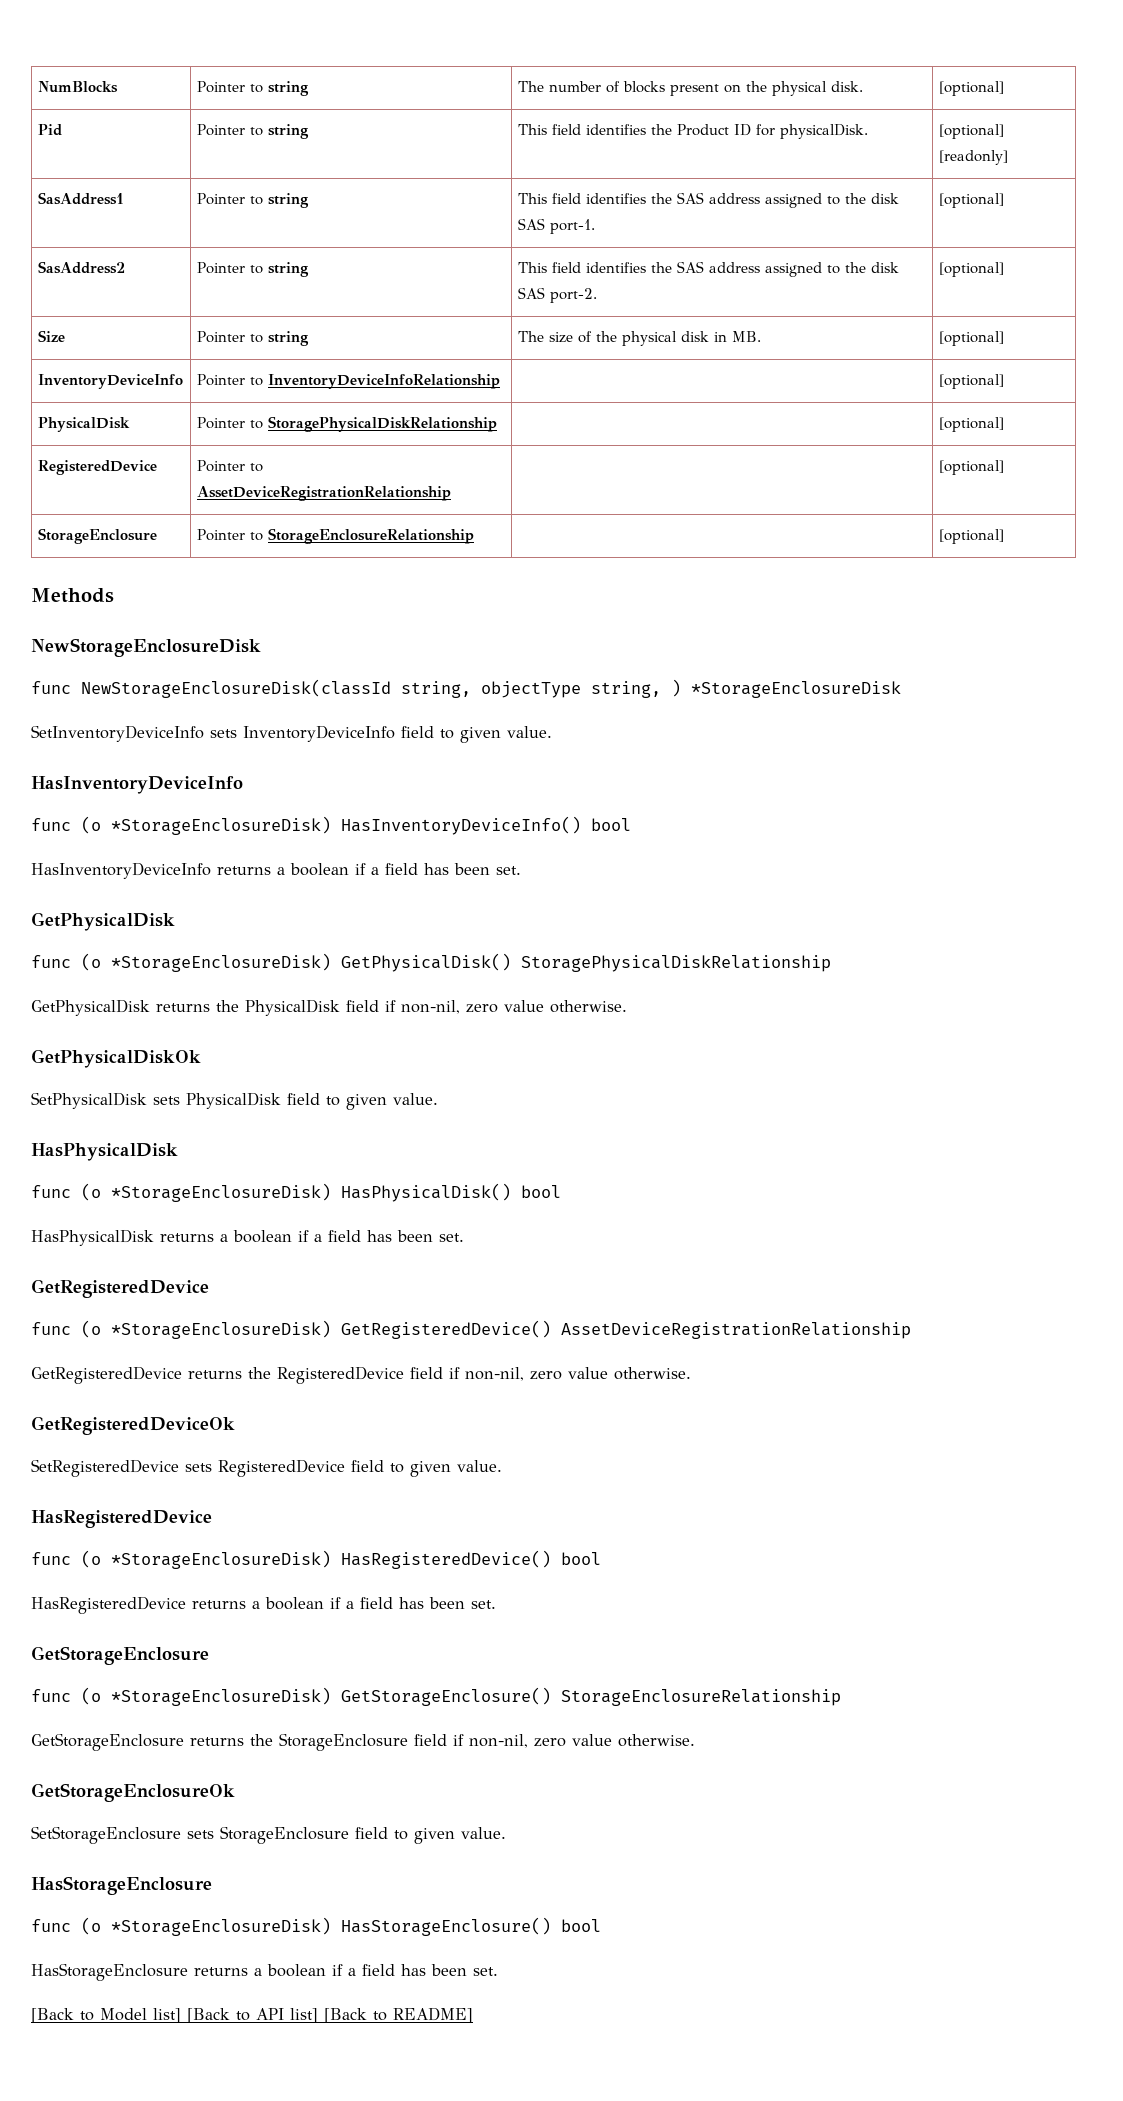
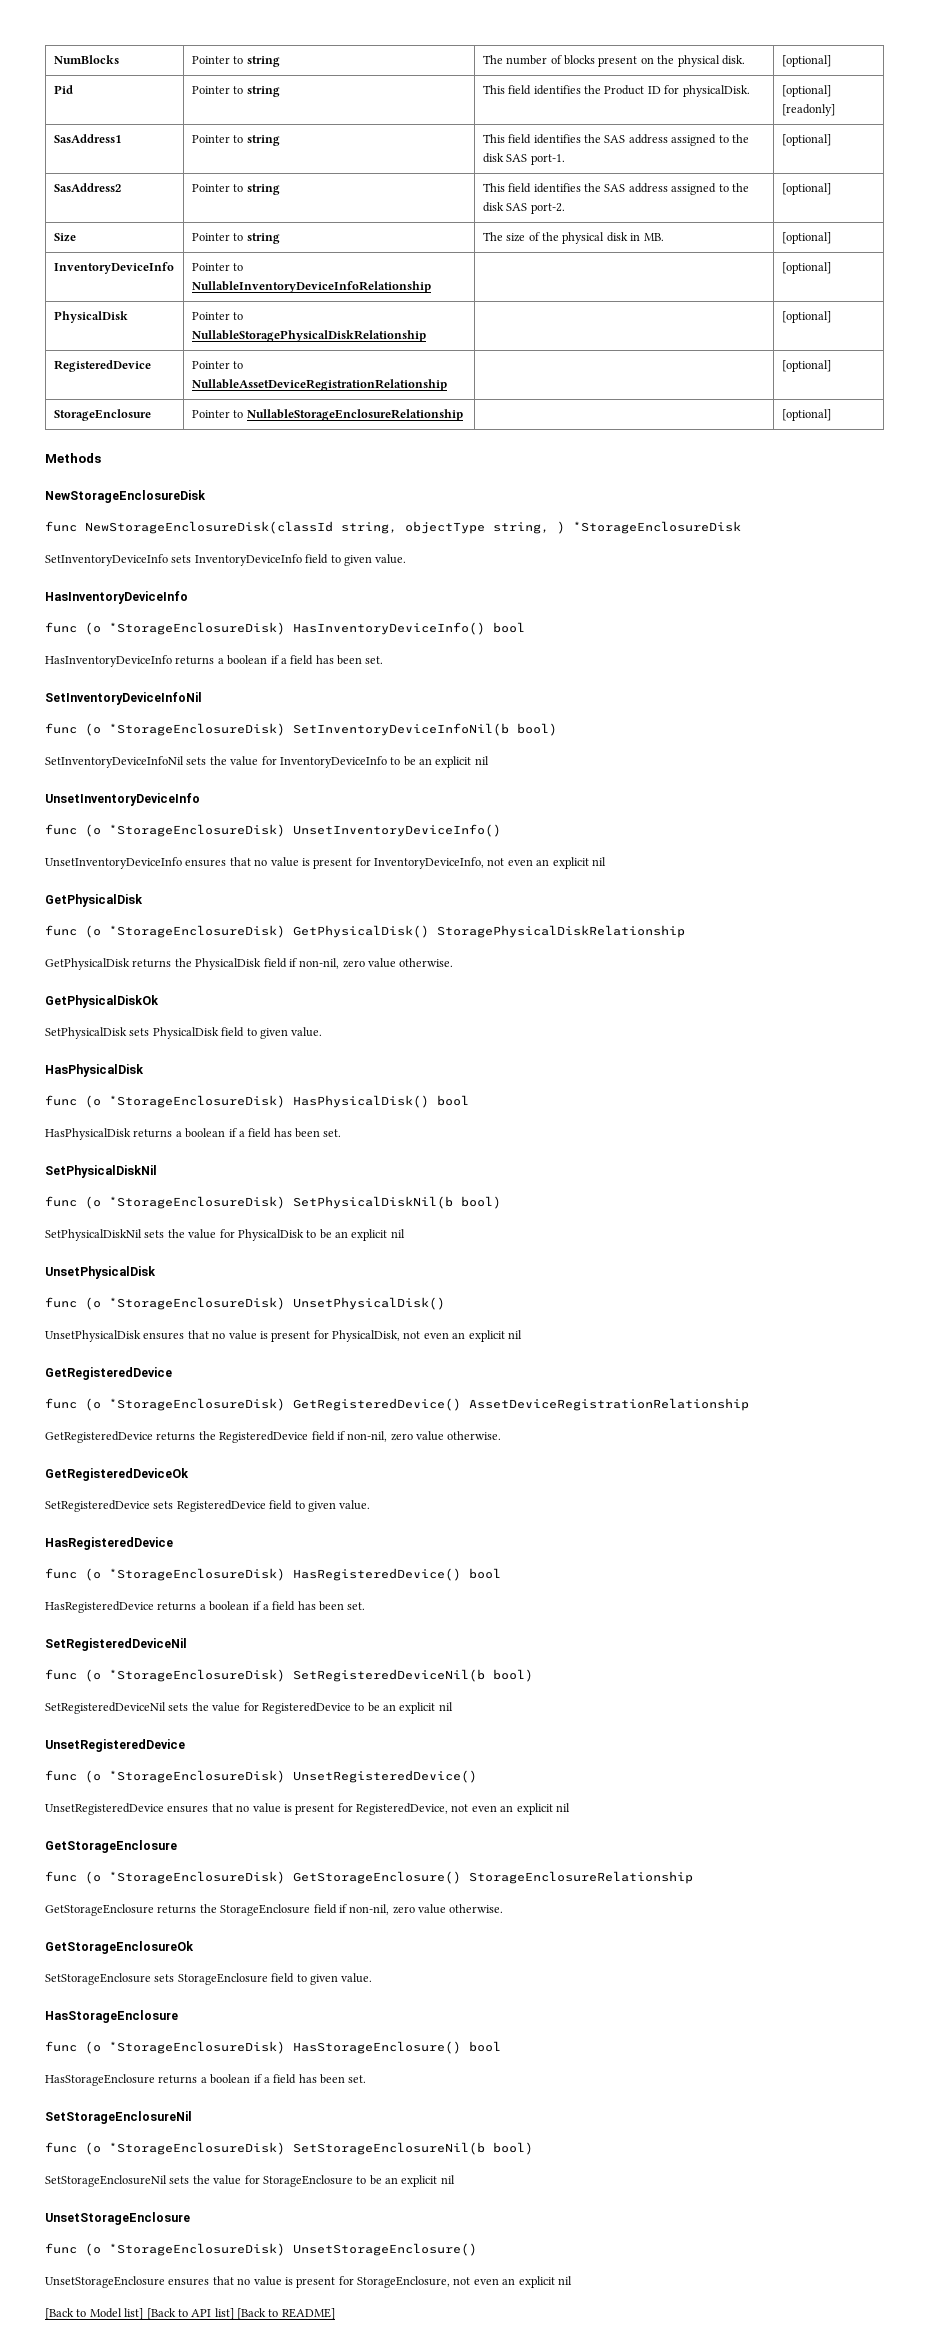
[267,374,500,389] InventoryDeviceInfoRelationship -> [191,281,431,293] NullableInventoryDeviceInfoRelationship
[267,416,497,432] StoragePhysicalDiskRelationship -> [191,330,426,342] NullableStoragePhysicalDiskRelationship
[196,486,451,501] AssetDeviceRegistrationRelationship -> [191,379,447,391] NullableAssetDeviceRegistrationRelationship
[267,528,474,544] StorageEnclosureRelationship -> [246,409,463,421] NullableStorageEnclosureRelationship
(521, 870) none -> [45,692,202,705] [45,723,557,736] [45,756,489,768] [45,793,200,806] [45,824,501,837] [45,857,606,869] // SetInventoryDeviceInfoNil // func (o *StorageEnclosureDisk) SetInventoryDeviceInfoNil(b bool) // SetInventoryDeviceInfoNil sets the value for InventoryDeviceInfo to be an explicit nil // UnsetInventoryDeviceInfo // func (o *StorageEnclosureDisk) UnsetInventoryDeviceInfo() // UnsetInventoryDeviceInfo ensures that no value is present for InventoryDeviceInfo, not even an explicit nil
(464, 1237) none -> [45,1165,157,1178] [45,1196,501,1209] [45,1229,405,1241] [45,1266,156,1279] [45,1297,445,1310] [45,1330,522,1342] // SetPhysicalDiskNil // func (o *StorageEnclosureDisk) SetPhysicalDiskNil(b bool) // SetPhysicalDiskNil sets the value for PhysicalDisk to be an explicit nil // UnsetPhysicalDisk // func (o *StorageEnclosureDisk) UnsetPhysicalDisk() // UnsetPhysicalDisk ensures that no value is present for PhysicalDisk, not even an explicit nil
(496, 1604) none -> [45,1638,187,1651] [45,1669,533,1682] [45,1702,453,1714] [45,1739,185,1752] [45,1770,477,1783] [45,1803,570,1815] // SetRegisteredDeviceNil // func (o *StorageEnclosureDisk) SetRegisteredDeviceNil(b bool) // SetRegisteredDeviceNil sets the value for RegisteredDevice to be an explicit nil // UnsetRegisteredDevice // func (o *StorageEnclosureDisk) UnsetRegisteredDevice() // UnsetRegisteredDevice ensures that no value is present for RegisteredDevice, not even an explicit nil
(498, 1971) none -> [45,2111,192,2124] [45,2142,533,2155] [45,2175,455,2187] [45,2212,190,2225] [45,2243,477,2256] [45,2276,572,2288] // SetStorageEnclosureNil // func (o *StorageEnclosureDisk) SetStorageEnclosureNil(b bool) // SetStorageEnclosureNil sets the value for StorageEnclosure to be an explicit nil // UnsetStorageEnclosure // func (o *StorageEnclosureDisk) UnsetStorageEnclosure() // UnsetStorageEnclosure ensures that no value is present for StorageEnclosure, not even an explicit nil

